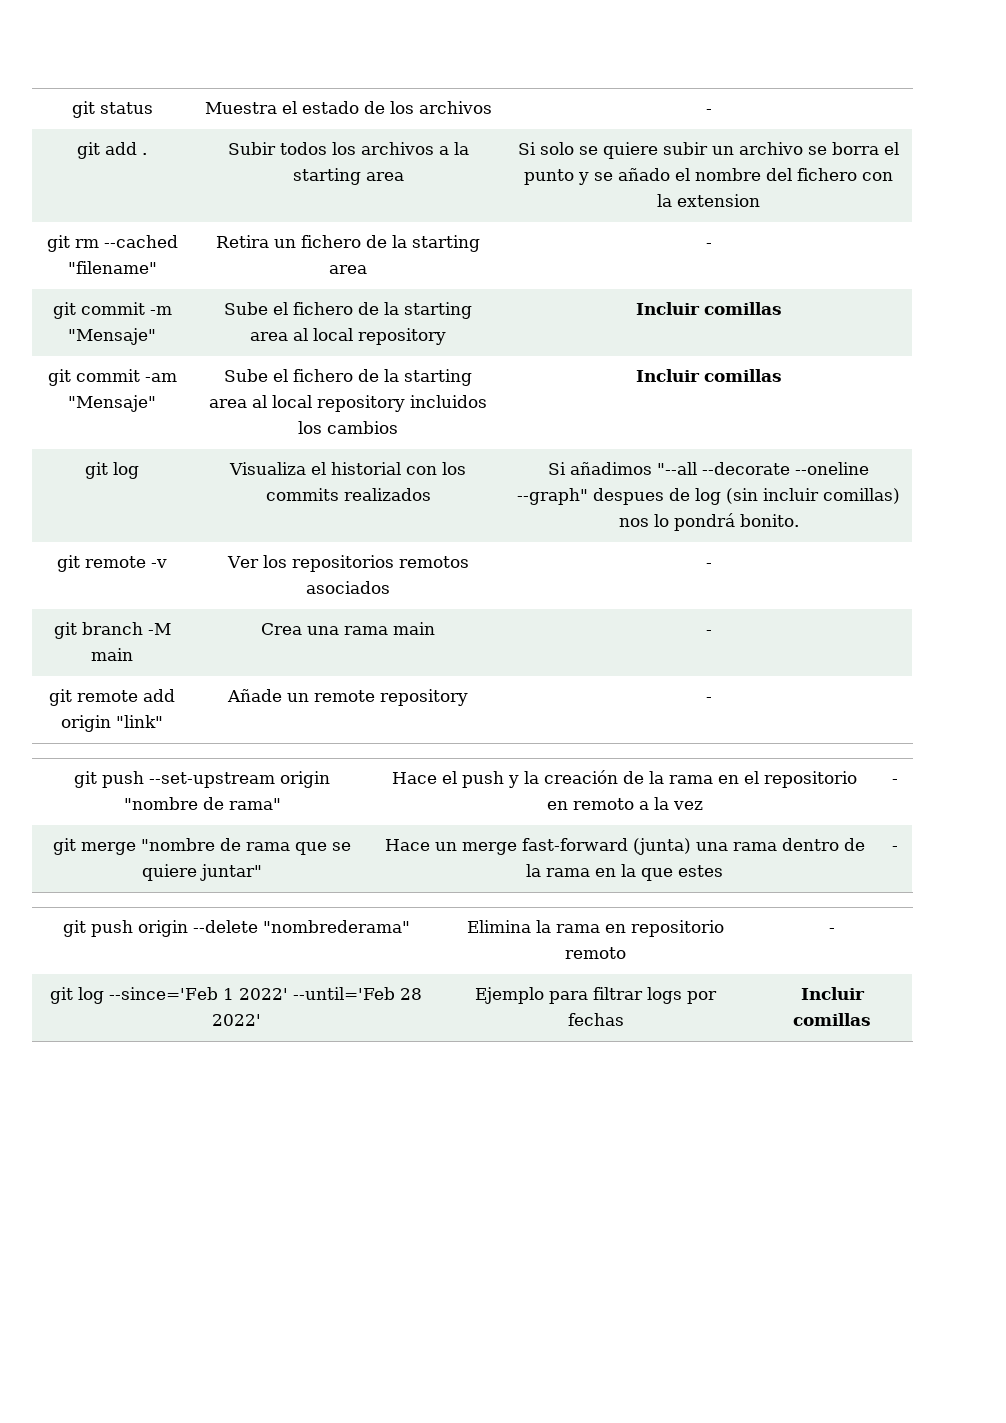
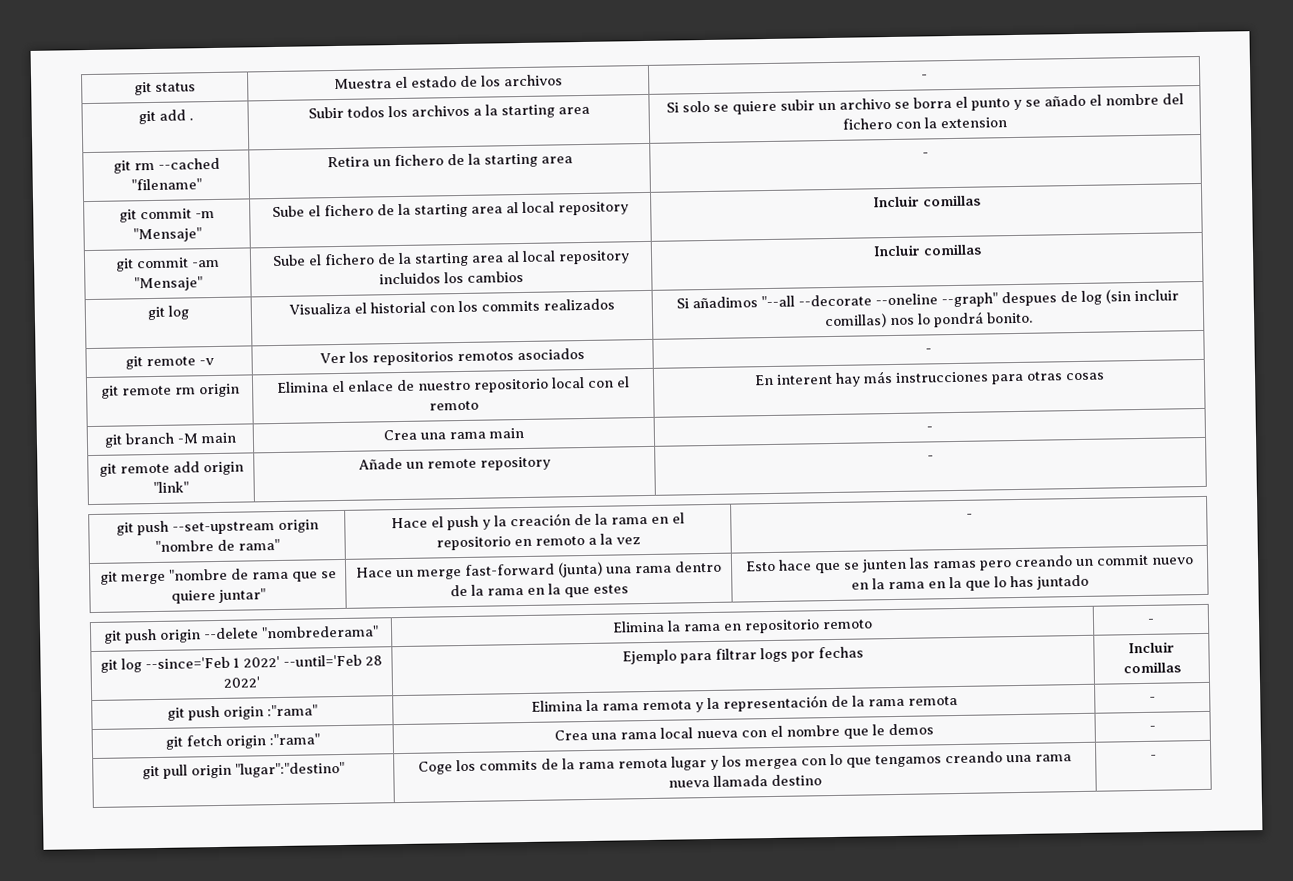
(712, 565) none -> [100,383,240,399] [277,376,630,393] [428,400,479,411] [753,371,1105,387] // git remote rm origin | Elimina el enlace de nuestro repositorio local con el remoto | En interent hay más instrucciones para otras cosas
[892,846,898,851] - -> [745,554,1194,574] [851,574,1089,591] Esto hace que se junten las ramas pero creando un commit nuevo en la rama en la que lo has juntado
(871, 1019) none -> [167,704,318,721] [530,695,958,713] [1149,696,1156,702] [165,733,320,750] [554,723,934,741] [1149,725,1156,731] [142,761,345,780] [418,751,1072,775] [668,774,822,788] [1150,754,1157,760] // git push origin :"rama" | Elimina la rama remota y la representación de la rama remota | - // git fetch origin :"rama" | Crea una rama local nueva con el nombre que le demos | - // git pull origin "lugar":"destino" | Coge los commits de la rama remota lugar y los mergea con lo que tengamos creando una rama nueva llamada destino | -

